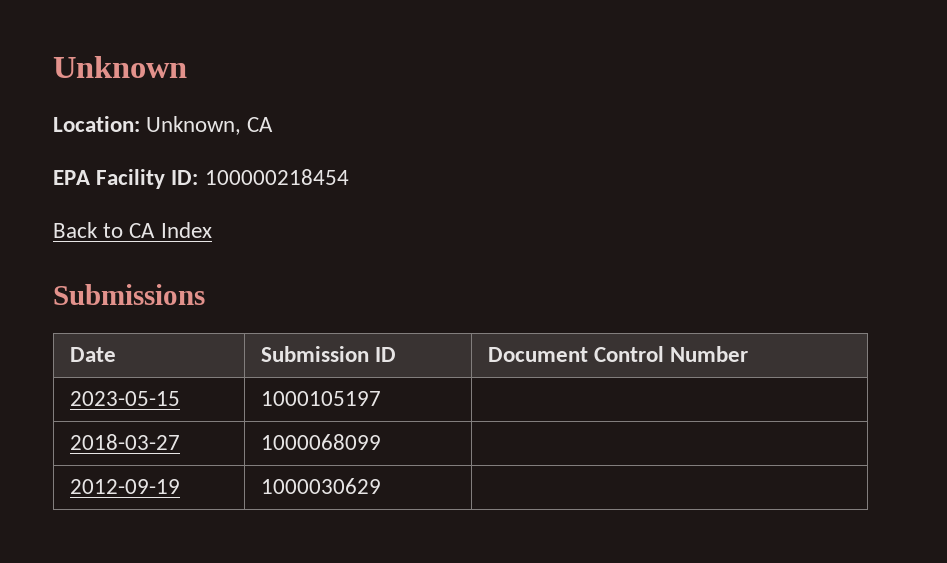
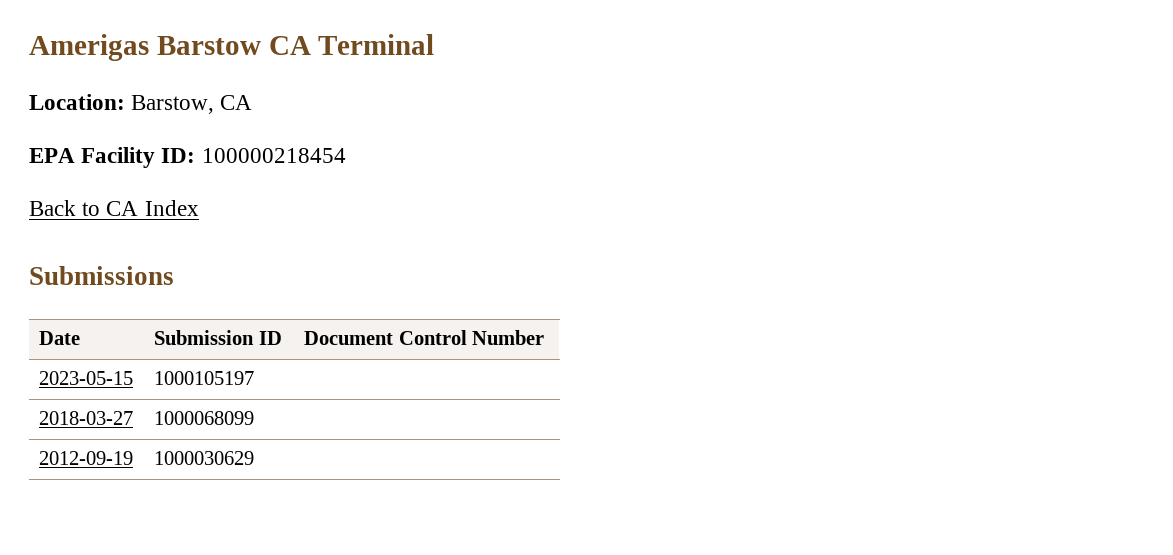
[53,56,187,78] Unknown -> [29,34,435,61] Amerigas Barstow CA Terminal
[146,116,242,135] Unknown, -> [131,95,215,114] Barstow,

